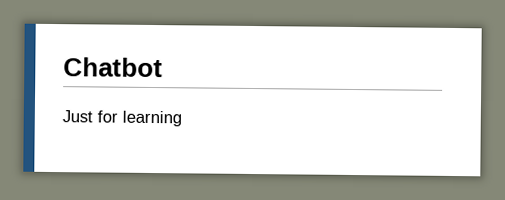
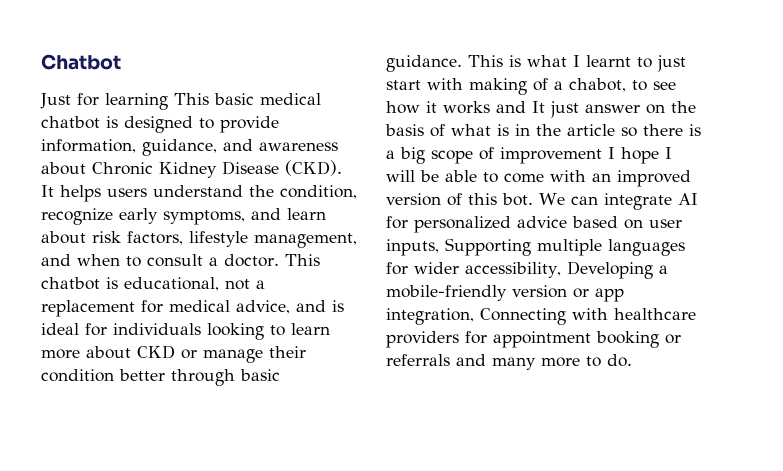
(182, 118) none -> [174,93,321,105] [41,116,279,133] [41,139,338,156] [41,160,342,178] [41,185,357,202] [41,208,326,225] [41,231,357,248] [41,254,320,267] [41,277,265,291] [41,300,344,317] [41,323,330,340] [41,345,306,363] [41,369,280,386] [386,55,686,72] [386,78,676,95] [386,101,696,118] [385,124,701,137] [386,147,672,164] [386,170,691,187] [386,193,698,210] [386,216,682,233] [386,238,685,256] [386,261,668,279] [386,285,624,302] [386,308,696,325] [386,331,681,348] [386,354,632,370] This basic medical chatbot is designed to provide information, guidance, and awareness about Chronic Kidney Disease (CKD). It helps users understand the condition, recognize early symptoms, and learn about risk factors, lifestyle management, and when to consult a doctor. This chatbot is educational, not a replacement for medical advice, and is ideal for individuals looking to learn more about CKD or manage their condition better through basic guidance. This is what I learnt to just start with making of a chabot, to see how it works and It just answer on the basis of what is in the article so there is a big scope of improvement I hope I will be able to come with an improved version of this bot. We can integrate AI for personalized advice based on user inputs, Supporting multiple languages for wider accessibility, Developing a mobile-friendly version or app integration, Connecting with healthcare providers for appointment booking or referrals and many more to do.

